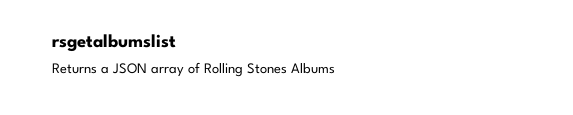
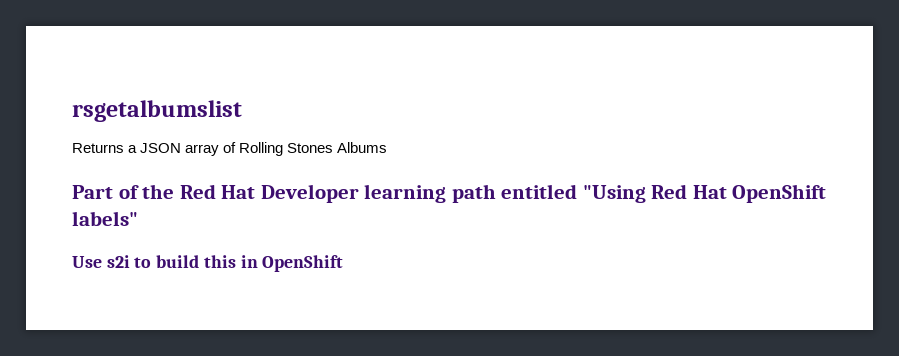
(335, 68) none -> [72,184,827,203] [72,211,138,226] [72,255,344,272] // Part of the Red Hat Developer learning path entitled "Using Red Hat OpenShift labels" // Use s2i to build this in OpenShift

